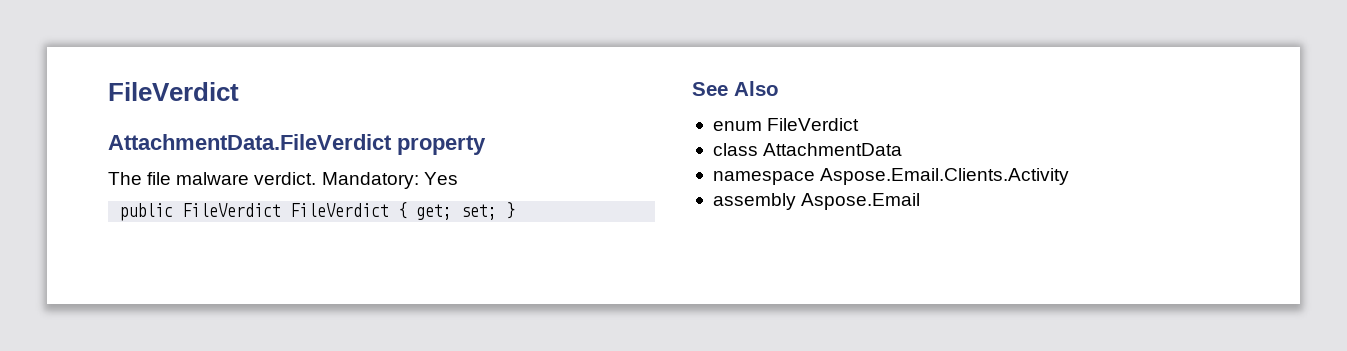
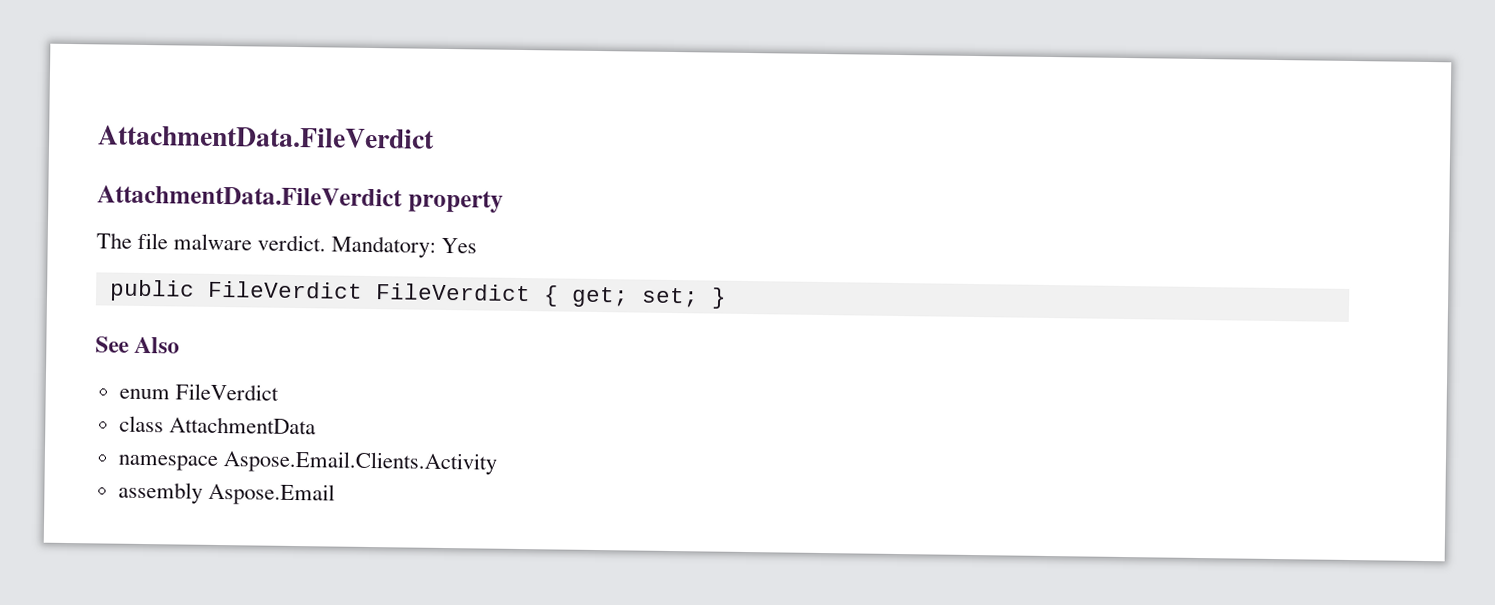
[108,82,239,101] FileVerdict -> [98,125,435,149] AttachmentData.FileVerdict

